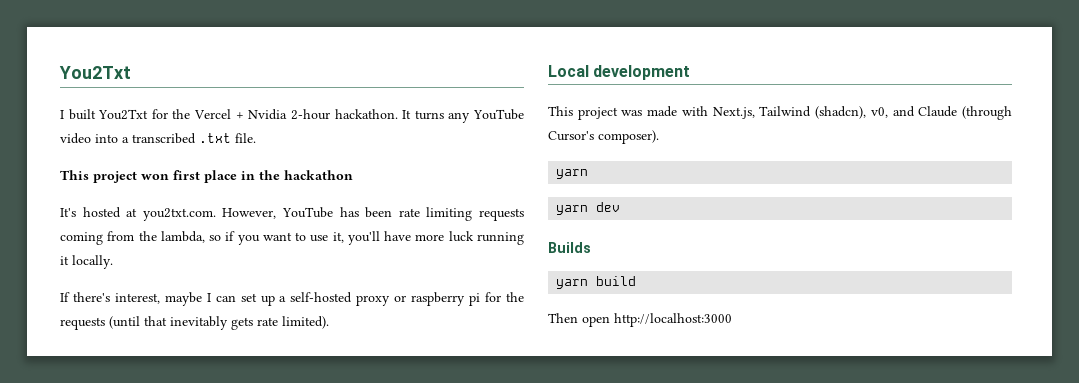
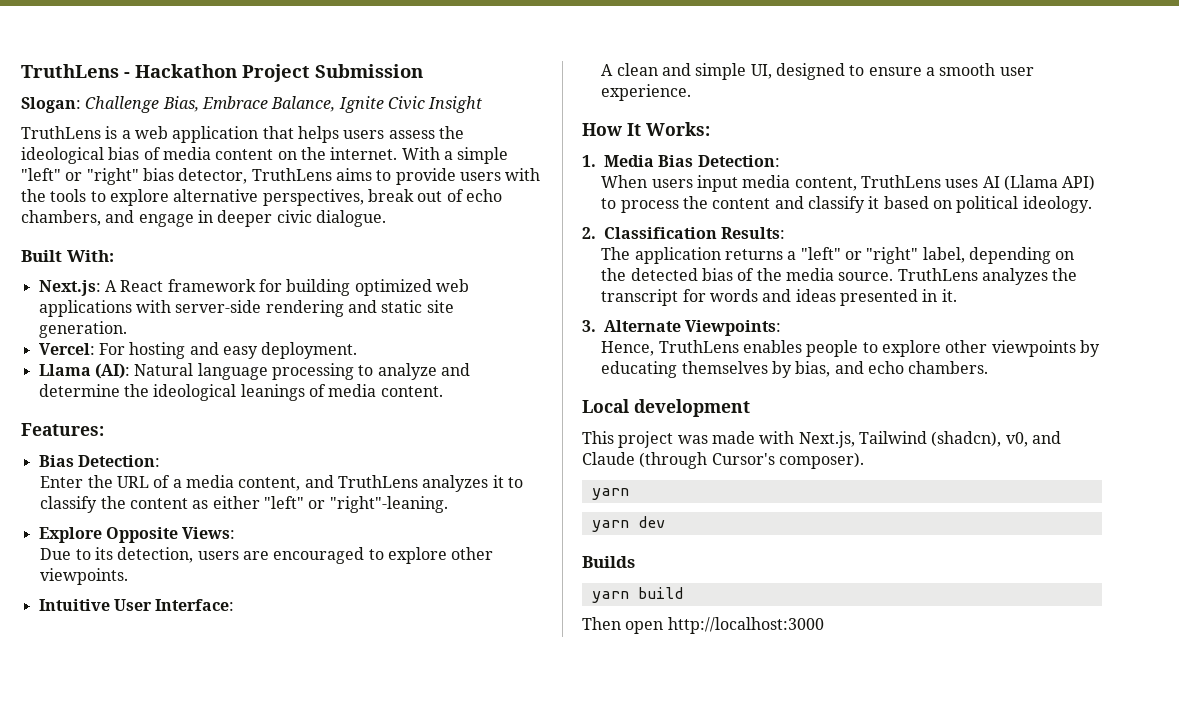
[59,66,131,79] [60,109,525,123] [60,133,256,144] [60,170,353,183] [60,207,525,221] [60,231,524,245] [60,255,113,269] [60,292,524,306] [60,316,329,330] You2Txt // I built You2Txt for the Vercel + Nvidia 2-hour hackathon. It turns any YouTube video into a transcribed .txt file. // This project won first place in the hackathon // It's hosted at you2txt.com. However, YouTube has been rate limiting requests coming from the lambda, so if you want to use it, you'll have more luck running it locally. // If there's interest, maybe I can set up a self-hosted proxy or raspberry pi for the requests (until that inevitably gets rate limited). -> [21,64,423,82] [21,96,483,113] [21,126,464,143] [21,147,509,164] [21,168,541,185] [21,189,502,206] [21,210,386,227] [21,250,114,262] [38,279,469,296] [38,300,454,317] [38,321,127,338] [38,342,358,359] [38,363,470,380] [38,384,443,401] [21,423,104,436] [38,455,160,467] [40,475,523,492] [40,496,448,513] [38,527,236,543] [40,547,494,564] [40,568,129,585] [38,599,235,611] [601,63,1034,80] [601,84,692,101] [582,122,710,136] [582,155,780,167] [601,175,1096,192] [601,196,1092,213] [582,227,786,239] [601,247,1075,264] [601,268,1078,285] [601,289,957,306] [582,320,782,336] [601,340,1100,357] [601,361,989,378] TruthLens - Hackathon Project Submission // Slogan: Challenge Bias, Embrace Balance, Ignite Civic Insight // TruthLens is a web application that helps users assess the ideological bias of media content on the internet. With a simple "left" or "right" bias detector, TruthLens aims to provide users with the tools to explore alternative perspectives, break out of echo chambers, and engage in deeper civic dialogue. // Built With: // Next.js: A React framework for building optimized web applications with server-side rendering and static site generation. // Vercel: For hosting and easy deployment. // Llama (AI): Natural language processing to analyze and determine the ideological leanings of media content. // Features: // Bias Detection: // Enter the URL of a media content, and TruthLens analyzes it to classify the content as either "left" or "right"-leaning. // Explore Opposite Views: // Due to its detection, users are encouraged to explore other viewpoints. // Intuitive User Interface: // A clean and simple UI, designed to ensure a smooth user experience. // How It Works: // 1. Media Bias Detection: // When users input media content, TruthLens uses AI (Llama API) to process the content and classify it based on political ideology. // 2. Classification Results: // The application returns a "left" or "right" label, depending on the detected bias of the media source. TruthLens analyzes the transcript for words and ideas presented in it. // 3. Alternate Viewpoints: // Hence, TruthLens enables people to explore other viewpoints by educating themselves by bias, and echo chambers.

